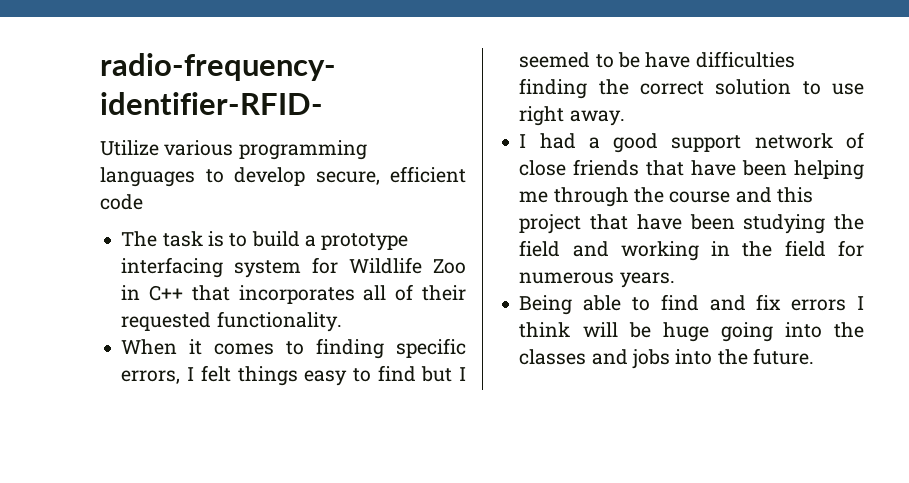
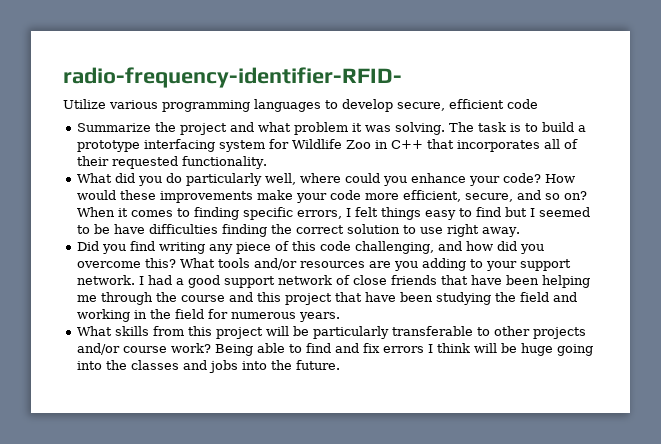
(143, 202) none -> [76,122,445,135] Summarize the project and what problem it was solving.
(342, 321) none -> [76,173,575,186] [76,190,587,203] What did you do particularly well, where could you enhance your code? How would these improvements make your code more efficient, secure, and so on?
(625, 118) none -> [76,241,544,254] [76,258,571,271] [76,275,135,285] Did you find writing any piece of this code challenging, and how did you overcome this? What tools and/or resources are you adding to your support network.
(675, 280) none -> [76,326,586,339] [76,343,211,355] What skills from this project will be particularly transferable to other projects and/or course work?

